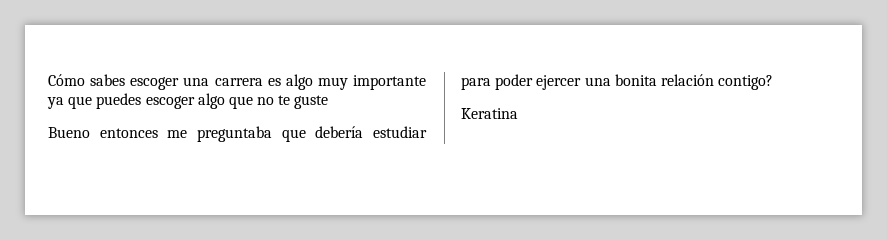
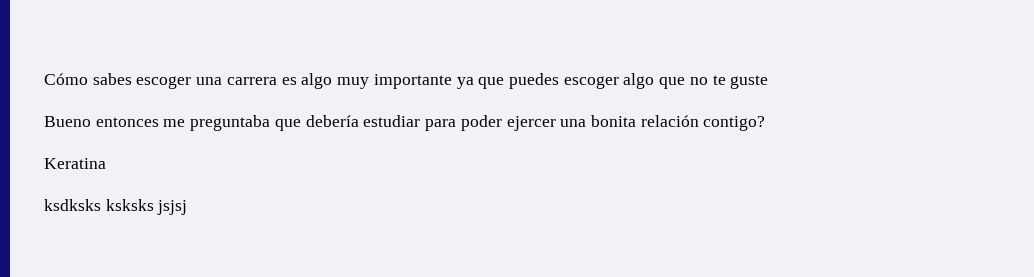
(518, 113) none -> [44,199,188,215] // ksdksks ksksks jsjsj

